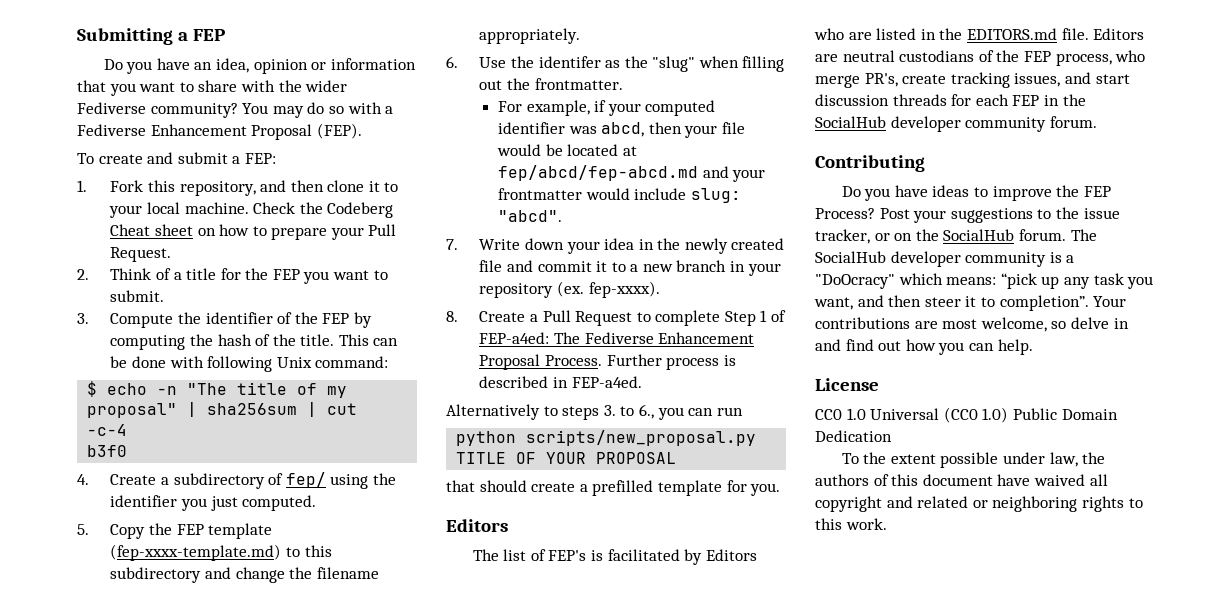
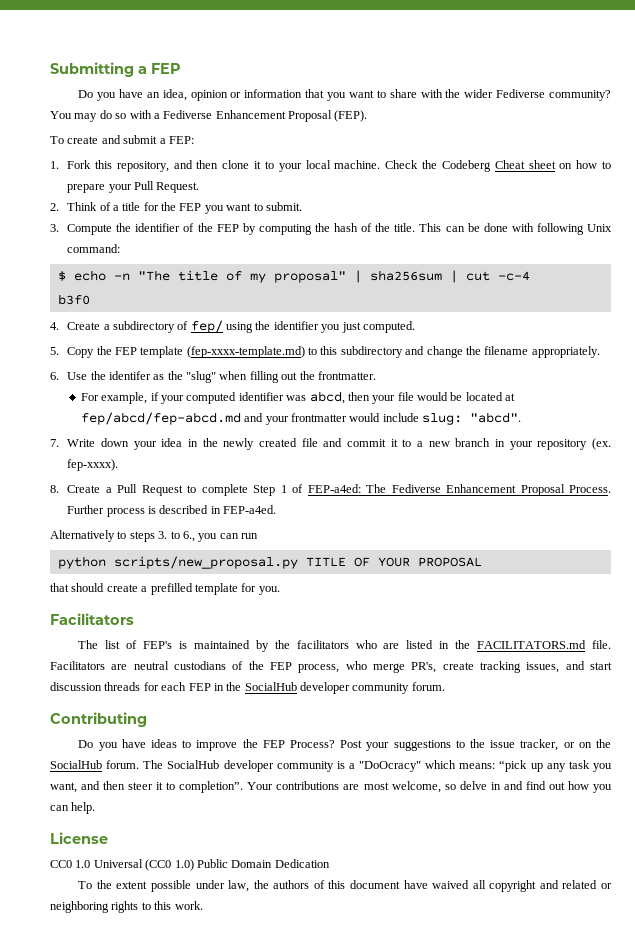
[446,519,508,532] Editors -> [50,613,134,625] Facilitators
[607,549,757,565] facilitated by Editors -> [193,640,349,652] maintained by the facilitators
[966,28,1145,40] EDITORS.md file. Editors -> [477,640,611,649] [50,661,105,670] FACILITATORS.md file. Facilitators

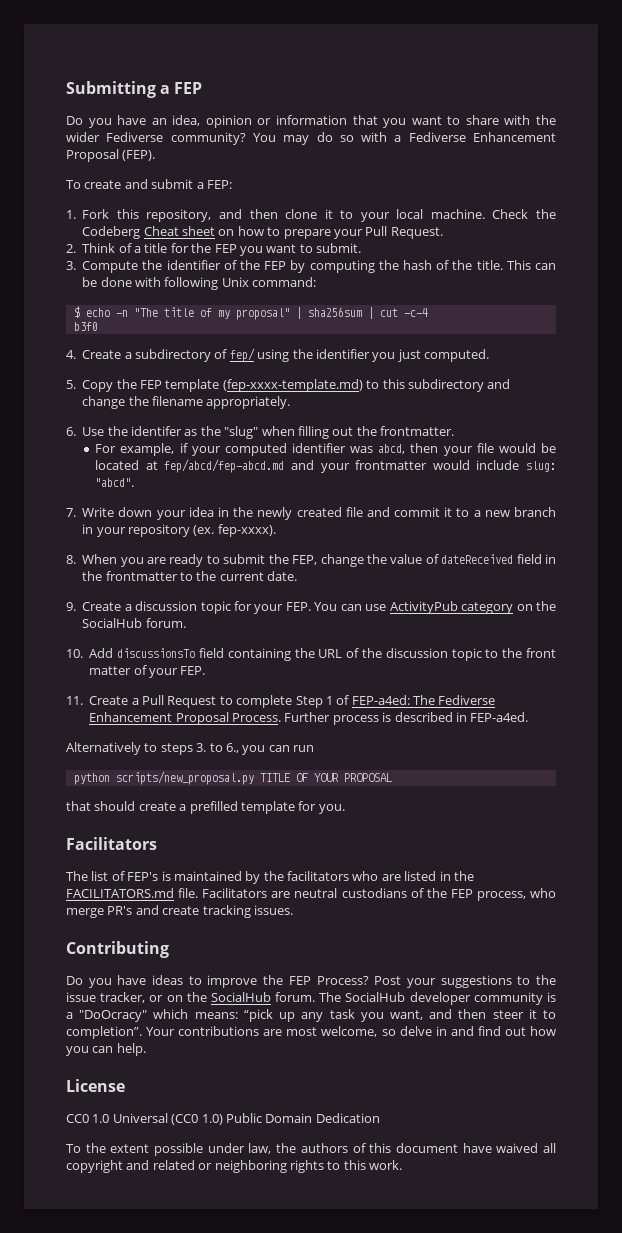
(59, 489) none -> [82,554,556,567] [82,571,298,581] [66,601,557,614] [82,618,186,628] [66,648,556,661] [89,665,206,678] [66,696,83,705] When you are ready to submit the FEP, change the value of dateReceived field in the frontmatter to the current date. // 9. Create a discussion topic for your FEP. You can use ActivityPub category on the SocialHub forum. // 10. Add discussionsTo field containing the URL of the discussion topic to the front matter of your FEP. // 11.
[411,661,612,673] [50,682,445,694] PR's, create tracking issues, and start discussion threads for each FEP in the SocialHub developer community forum. -> [107,905,293,918] PR's and create tracking issues.

